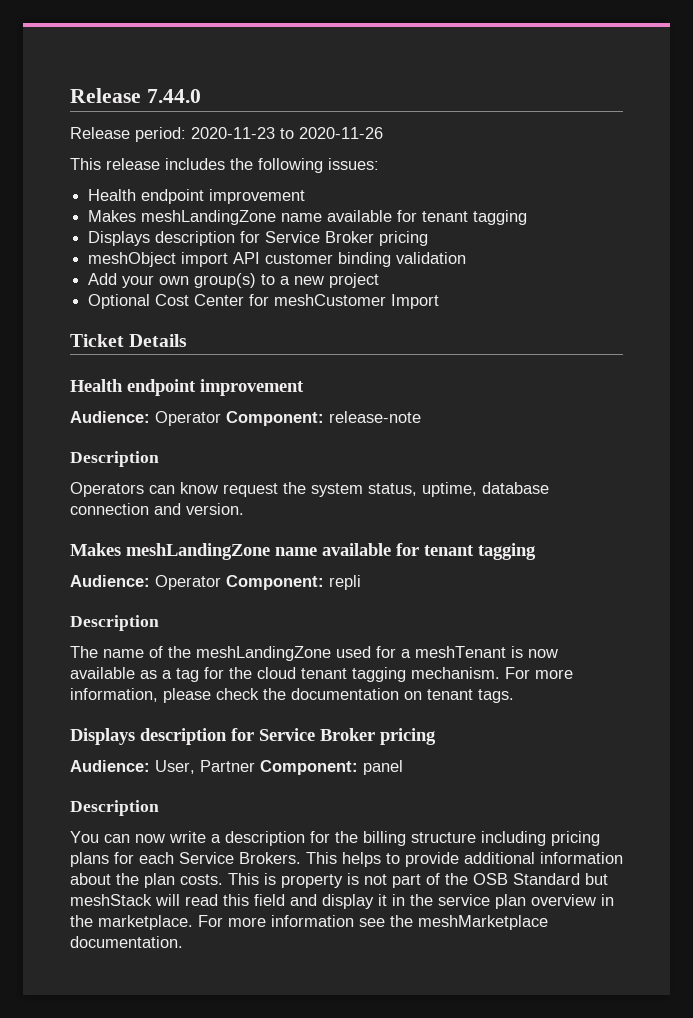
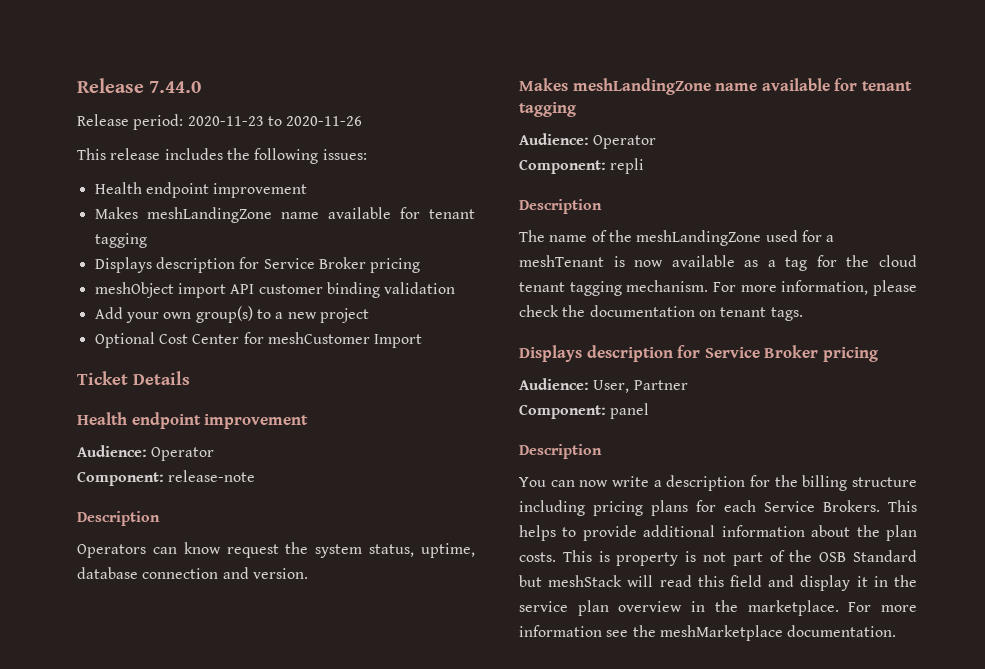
(221, 418) none -> (215, 454) //
(221, 582) none -> (657, 142) //
(255, 766) none -> (688, 385) //

